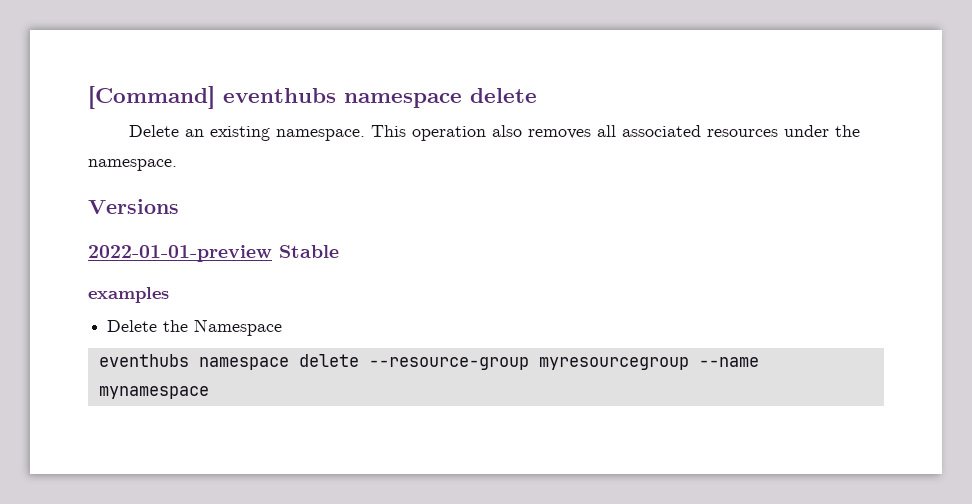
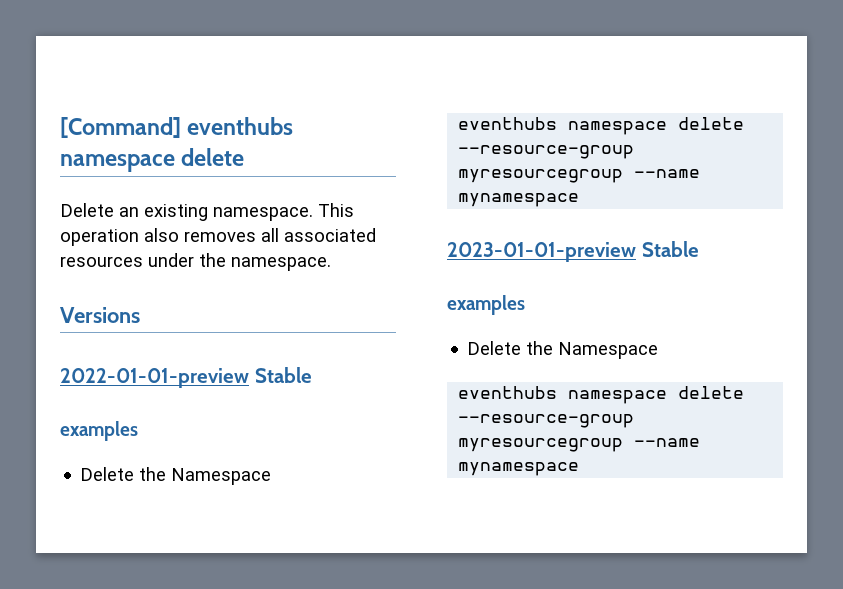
(209, 392) none -> [447,241,699,262] [447,295,525,315] [467,341,659,359] [458,386,745,404] [458,414,635,428] [458,438,701,452] [458,462,580,476] // 2023-01-01-preview Stable // examples // Delete the Namespace // eventhubs namespace delete --resource-group myresourcegroup --name mynamespace

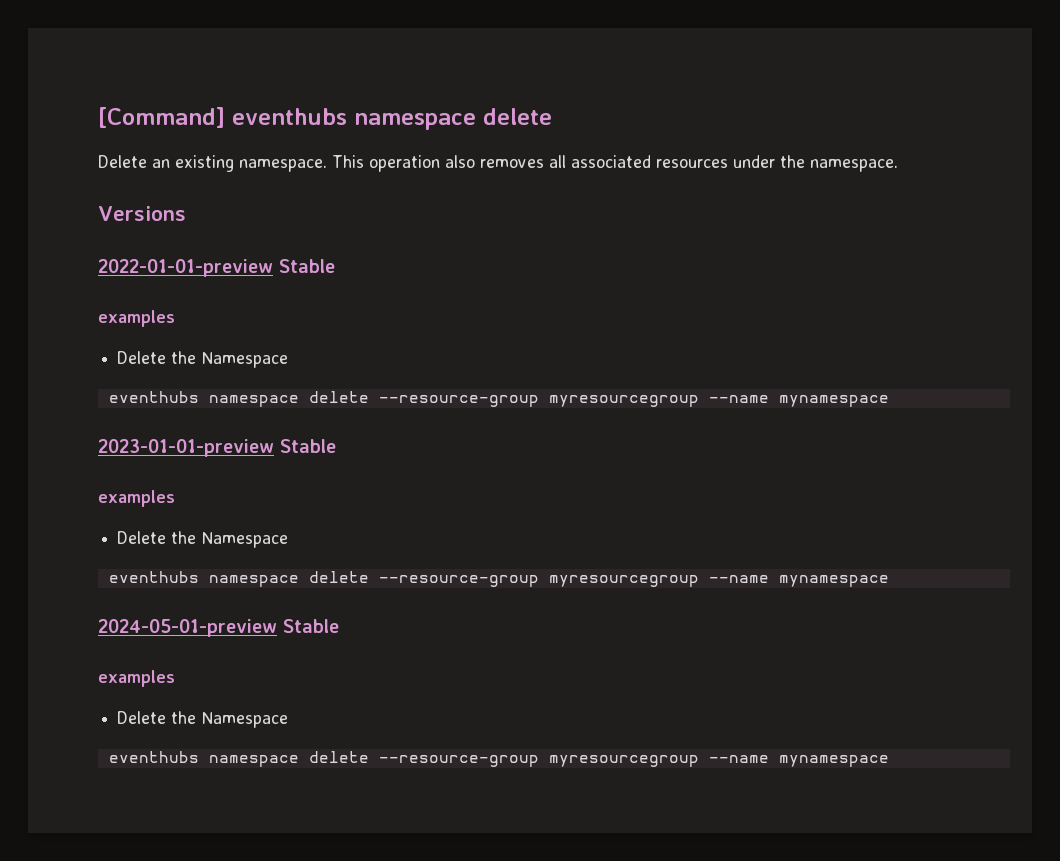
(580, 469) none -> [98,619,339,637] [98,670,175,687] [117,711,289,728] [108,751,889,767] // 2024-05-01-preview Stable // examples // Delete the Namespace // eventhubs namespace delete --resource-group myresourcegroup --name mynamespace

